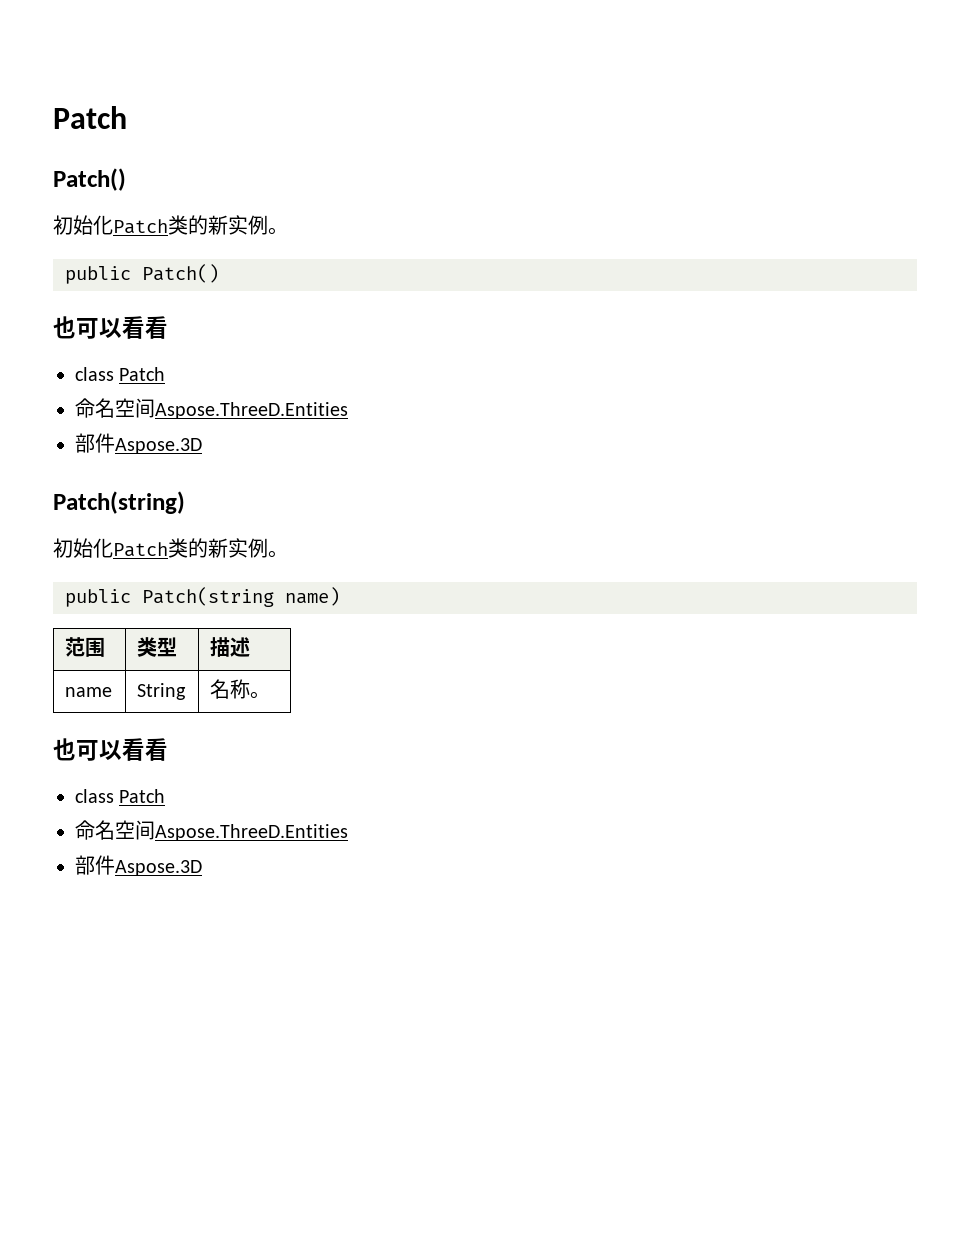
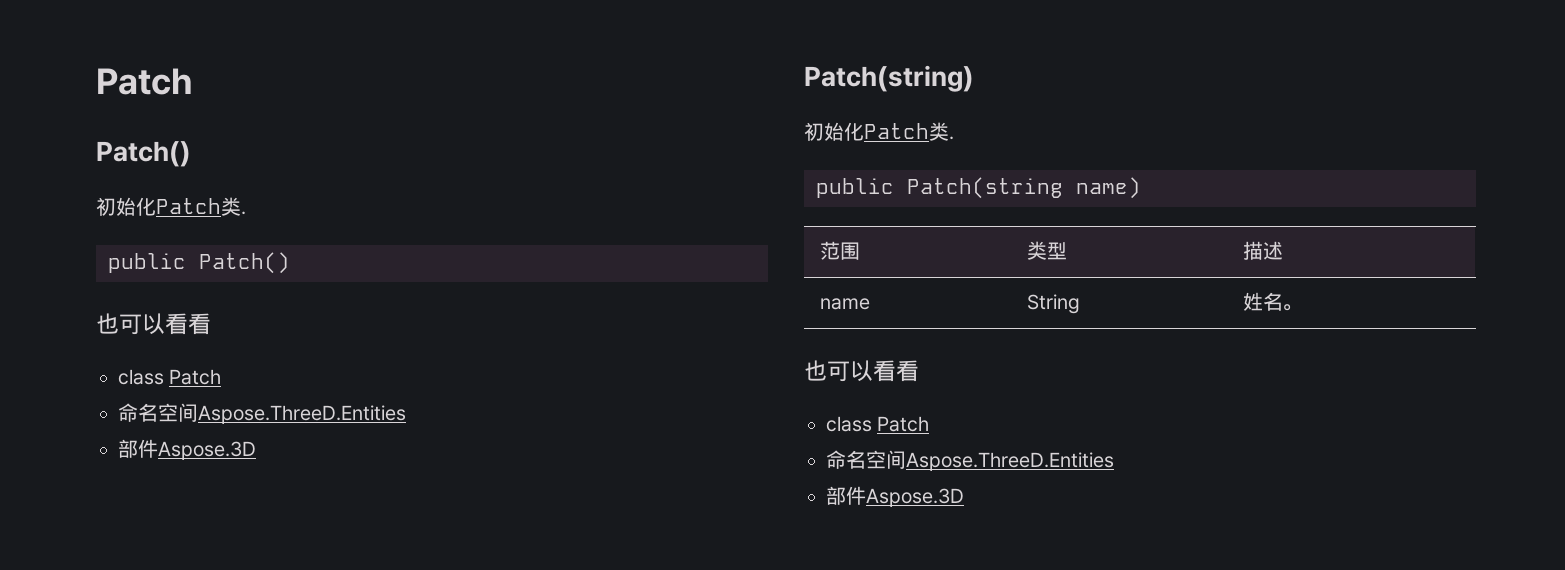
[188,215,288,235] 的新实例。 -> [241,211,246,215] .
[188,538,288,558] 的新实例。 -> [949,136,954,140] .
[210,679,251,699] 名称 -> [1242,292,1283,311] 姓名

